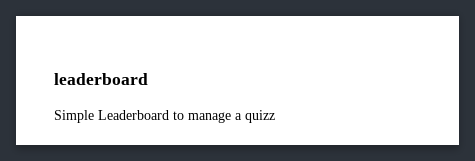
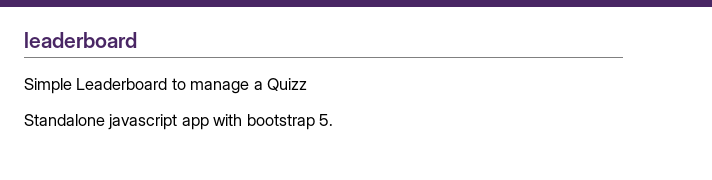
[245,110,275,123] quizz -> [267,78,308,91] [24,114,334,130] Quizz // Standalone javascript app with bootstrap 5.

